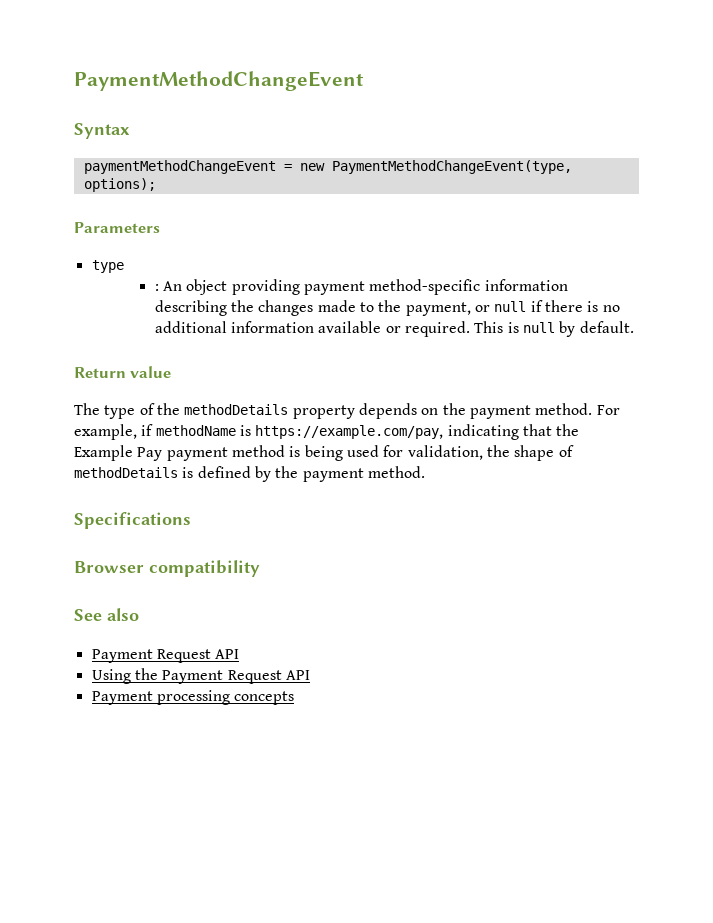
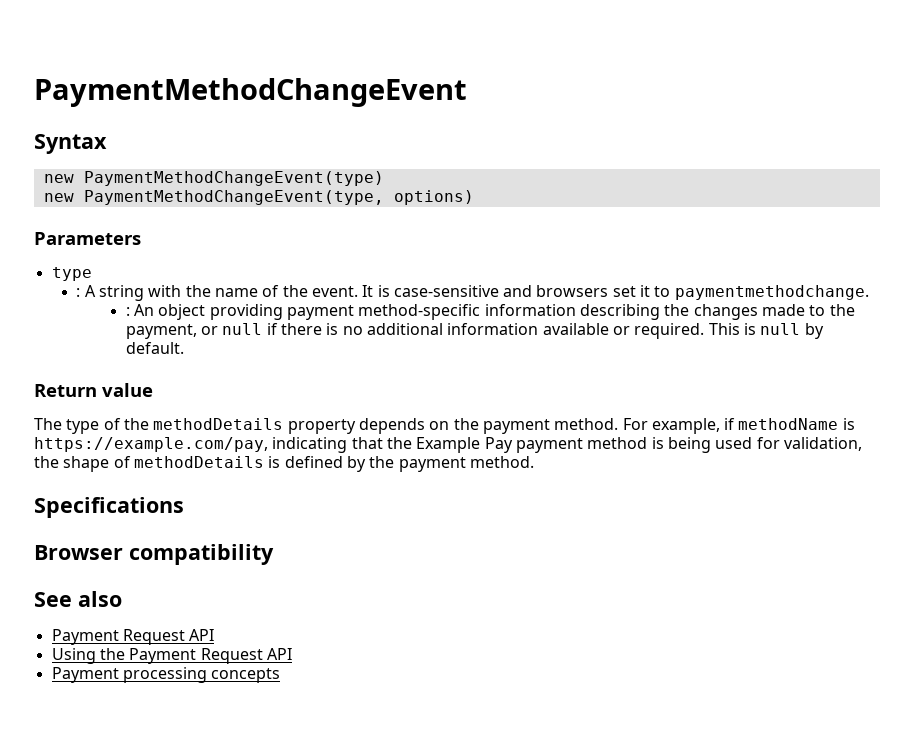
[83,160,292,174] paymentMethodChangeEvent = -> [43,171,384,186] new PaymentMethodChangeEvent(type) //
[83,178,156,192] options); -> [393,190,474,205] options)
(124, 266) none -> [76,285,869,301] // : A string with the name of the event. It is case-sensitive and browsers set it to paymentmethodchange.

